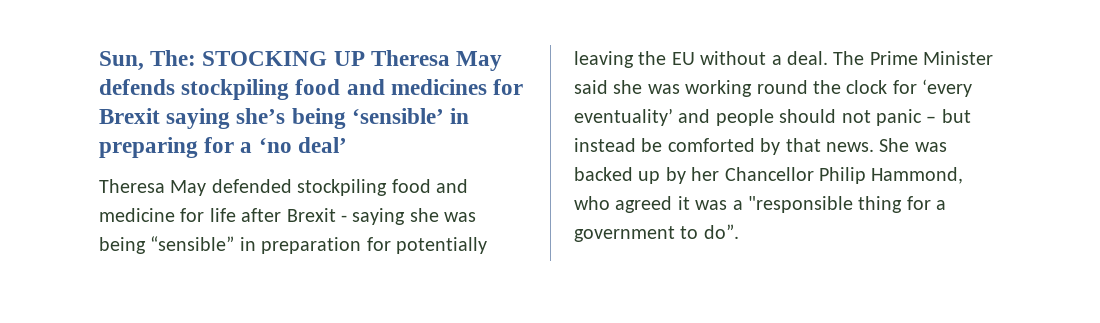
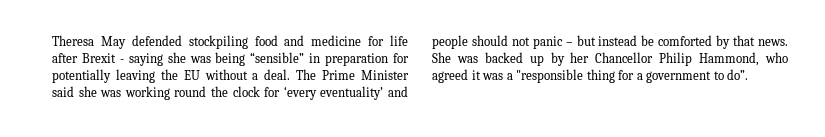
[99,50,503,71] [99,79,524,100] [99,108,470,129] [99,137,347,158] Sun, The: STOCKING UP Theresa May defends stockpiling food and medicines for Brexit saying she’s being ‘sensible’ in preparing for a ‘no deal’ // -> (52, 40) none

